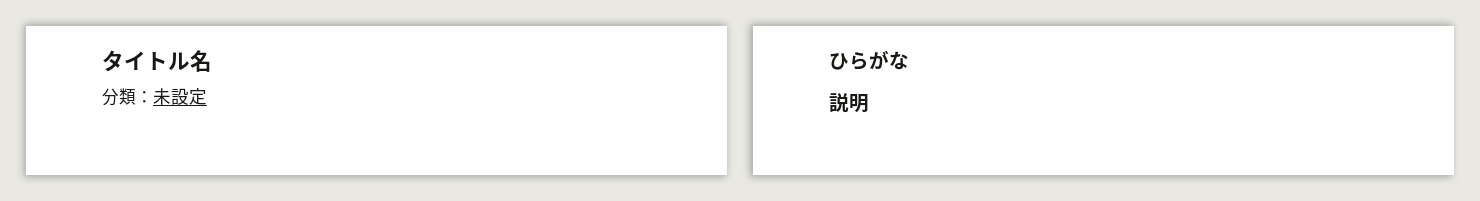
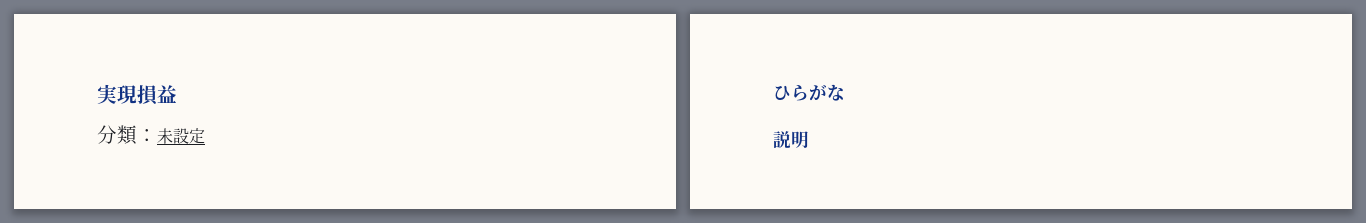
[102,50,212,72] タイトル名 -> [97,84,177,105] 実現損益

